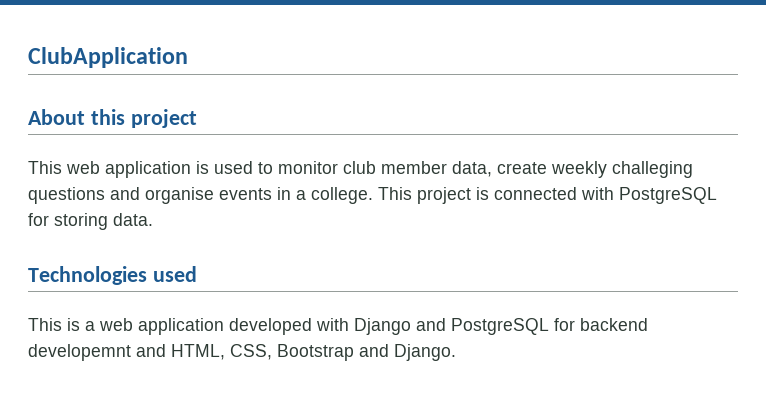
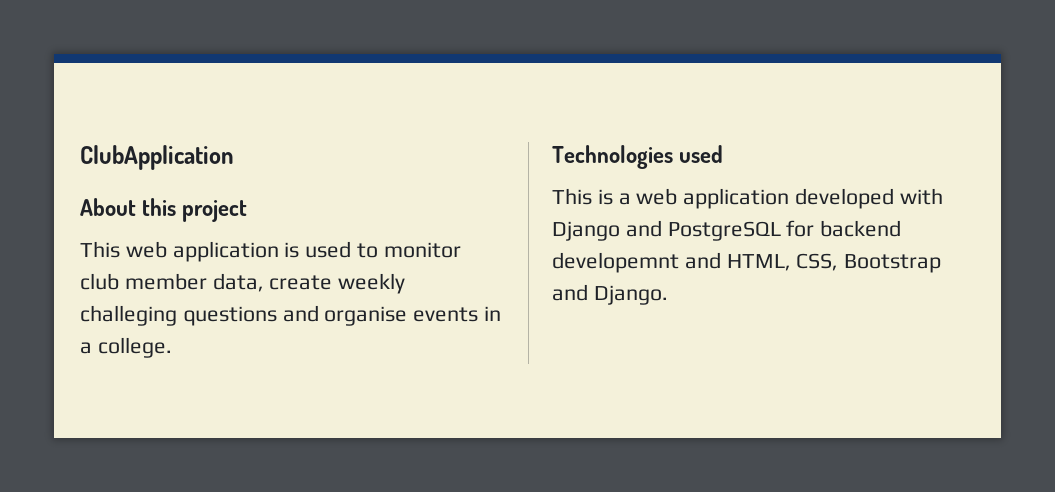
[378,187,717,204] [28,213,153,230] This project is connected with PostgreSQL for storing data. -> (172, 347) none

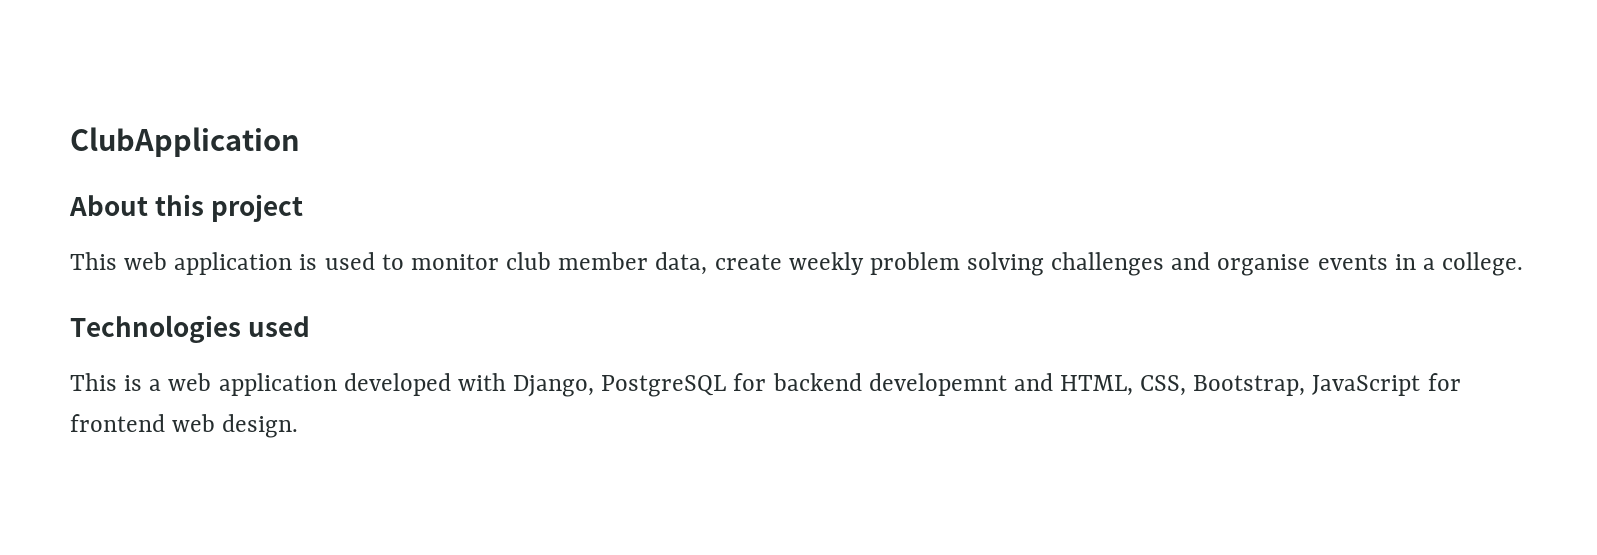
[80,305,277,326] challeging questions -> [869,252,1165,276] problem solving challenges
[552,220,662,241] Django and -> [513,375,595,397] Django,
[844,254,942,273] [552,284,668,305] Bootstrap and Django. -> [1193,373,1461,396] [70,414,299,438] Bootstrap, JavaScript for frontend web design.

